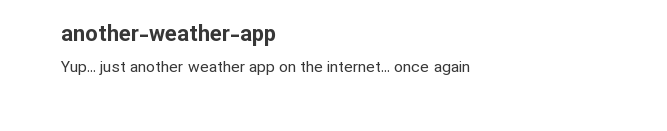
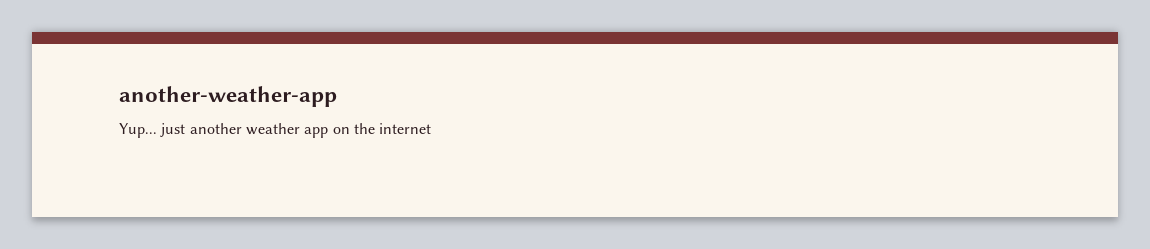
[327,61,470,75] internet... once again -> [379,123,432,134] internet

